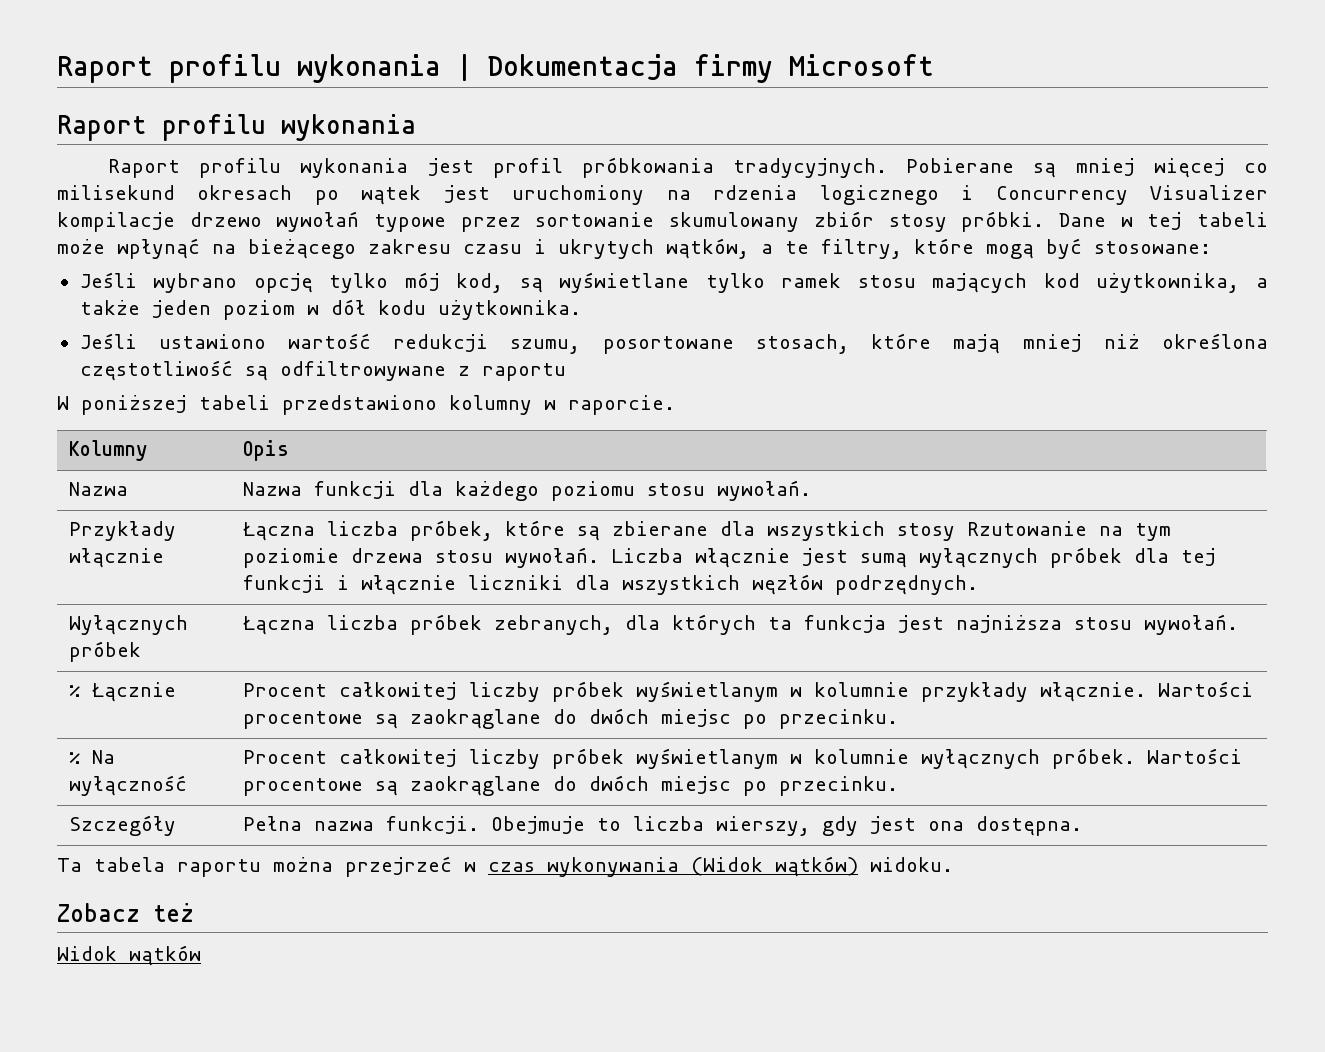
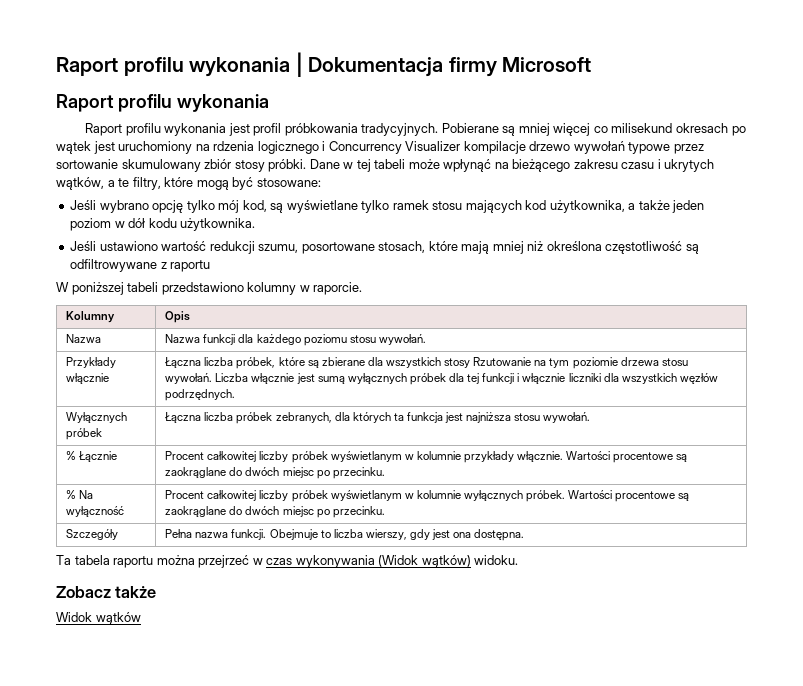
[153,903,194,922] też -> [115,586,157,598] także

